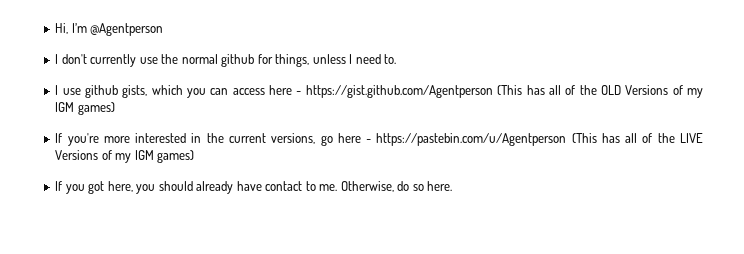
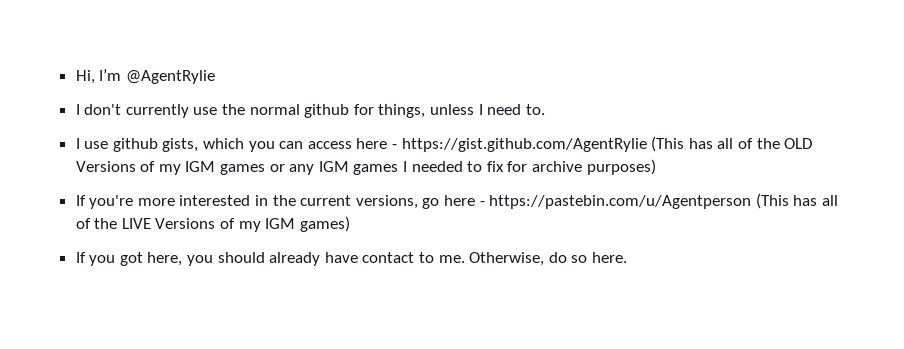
[90,23,164,36] @Agentperson -> [125,70,215,84] @AgentRylie
[305,85,493,98] https://gist.github.com/Agentperson -> [401,138,647,152] https://gist.github.com/AgentRylie
[77,102,115,115] games) -> [220,159,656,175] games or any IGM games I needed to fix for archive purposes)

